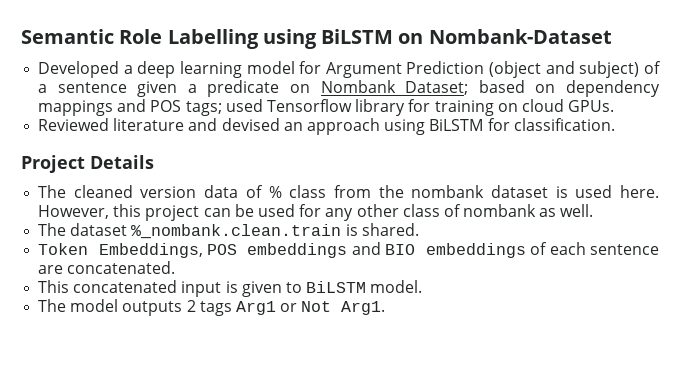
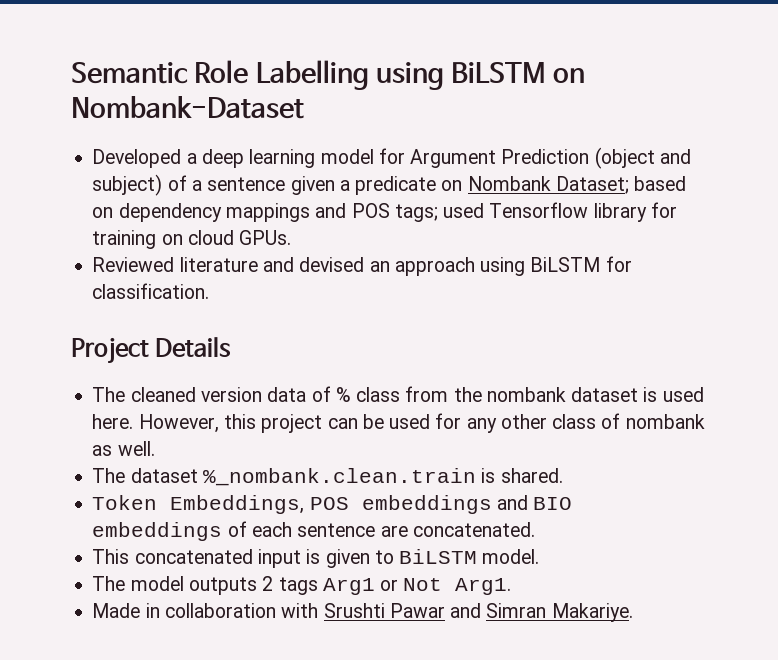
(386, 308) none -> [92,603,633,622] // Made in collaboration with Srushti Pawar and Simran Makariye.

